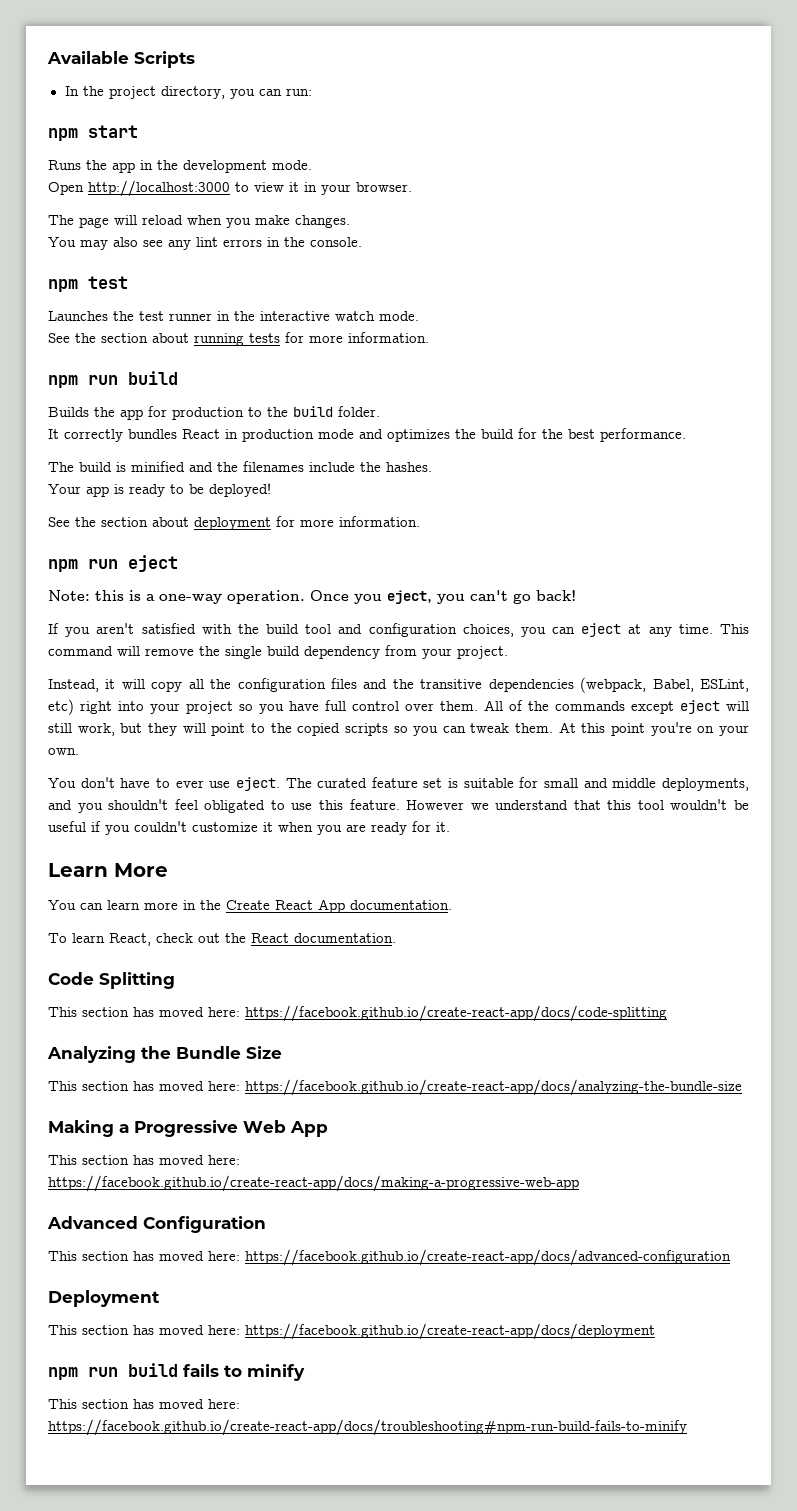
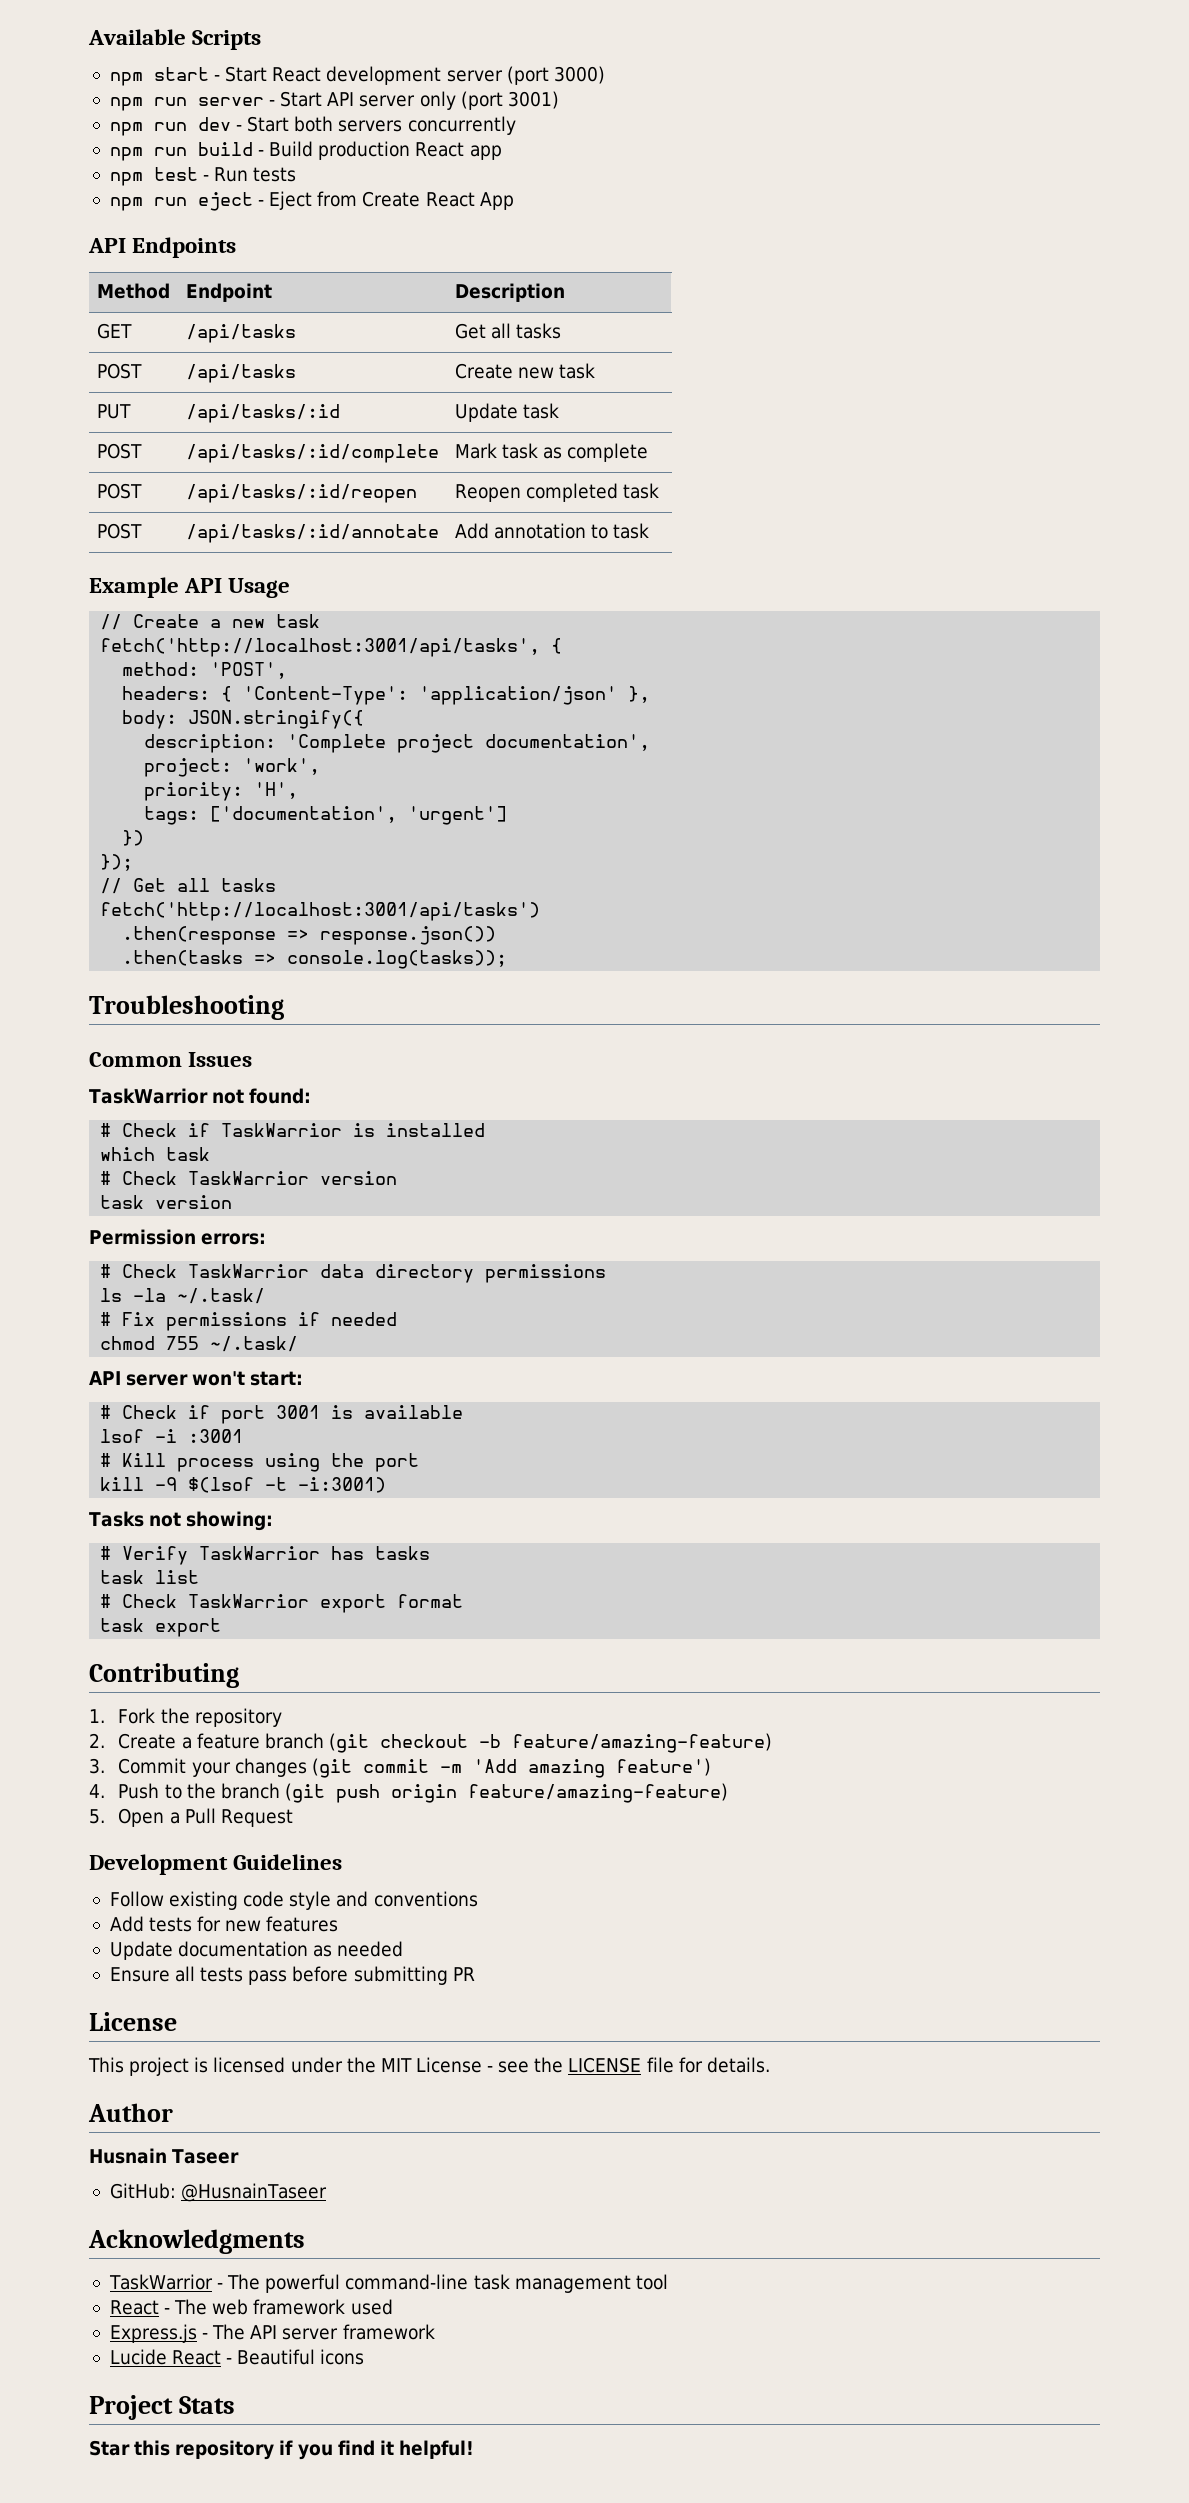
[64,86,312,99] [48,125,138,141] [48,160,312,173] [48,180,412,197] [48,215,350,228] [48,237,362,250] [48,276,128,292] [48,311,419,321] [48,332,429,346] [48,371,178,388] [48,406,380,420] [48,428,686,442] [48,461,432,472] [48,483,271,497] [48,516,420,530] [48,555,178,572] [48,590,576,604] [48,623,749,637] [48,645,508,659] [48,677,750,693] [48,699,749,715] [48,722,749,736] [48,748,79,755] [48,777,749,791] [48,799,749,813] [48,821,450,835] [48,863,168,877] [48,899,452,913] [48,933,396,946] [48,972,175,989] [48,1005,667,1022] [47,1046,282,1063] [48,1079,742,1096] [48,1120,328,1137] [48,1155,240,1165] [48,1175,579,1192] [47,1216,266,1233] [48,1249,731,1266] [48,1290,160,1307] [48,1323,655,1340] [48,1363,305,1381] [48,1399,240,1409] [48,1419,687,1436] In the project directory, you can run: // npm start // Runs the app in the development mode. // Open http://localhost:3000 to view it in your browser. // The page will reload when you make changes. // You may also see any lint errors in the console. // npm test // Launches the test runner in the interactive watch mode. // See the section about running tests for more information. // npm run build // Builds the app for production to the build folder. // It correctly bundles React in production mode and optimizes the build for the best performance. // The build is minified and the filenames include the hashes. // Your app is ready to be deployed! // See the section about deployment for more information. // npm run eject // Note: this is a one-way operation. Once you eject, you can't go back! // If you aren't satisfied with the build tool and configuration choices, you can eject at any time. This command will remove the single build dependency from your project. // Instead, it will copy all the configuration files and the transitive dependencies (webpack, Babel, ESLint, etc) right into your project so you have full control over them. All of the commands except eject will still work, but they will point to the copied scripts so you can tweak them. At this point you're on your own. // You don't have to ever use eject. The curated feature set is suitable for small and middle deployments, and you shouldn't feel obligated to use this feature. However we understand that this tool wouldn't be useful if you couldn't customize it when you are ready for it. // Learn More // You can learn more in the Create React App documentation. // To learn React, check out the React documentation. // Code Splitting // This section has moved here: https://facebook.github.io/create-react-app/docs/code-splitting // Analyzing the Bundle Size // This section has moved here: https://facebook.github.io/create-react-app/docs/analyzing-the-bundle-size // Making a Progressive Web App // This section has moved here: https://facebook.github.io/create-react-app/docs/making-a-progressive-web-app // Advanced Configuration // This section has moved here: https://facebook.github.io/create-react-app/docs/advanced-configuration // Deployment // This section has moved here: https://facebook.github.io/create-react-app/docs/deployment // npm run build fails to minify // This section has moved here: https://facebook.github.io/create-react-app/docs/troubleshooting#npm-run-build-fails-to-minify -> [109,66,605,86] [109,91,559,111] [109,116,516,136] [109,141,502,161] [109,167,297,186] [109,191,514,211] [88,237,237,258] [96,283,170,299] [185,283,272,302] [454,283,565,302] [96,323,132,339] [185,324,296,343] [454,323,561,339] [96,363,142,379] [185,364,296,383] [454,363,595,379] [96,404,131,419] [185,404,340,423] [454,403,559,422] [96,443,142,459] [185,444,439,463] [454,443,649,462] [96,483,142,499] [185,484,417,503] [454,483,659,502] [96,523,142,539] [185,524,439,543] [454,523,650,539] [89,577,291,598] [100,614,321,630] [100,638,563,657] [122,662,288,679] [122,686,651,705] [122,710,365,729] [144,734,651,753] [144,758,321,777] [144,782,299,801] [144,806,508,825] [122,830,145,846] [100,854,134,871] [100,878,277,894] [100,902,541,921] [122,926,497,945] [122,950,508,969] [89,995,284,1020] [89,1052,253,1067] [89,1088,312,1104] [100,1123,486,1137] [100,1147,211,1161] [100,1171,398,1185] [100,1195,233,1209] [89,1229,267,1245] [100,1264,607,1283] [100,1288,266,1304] [100,1312,398,1331] [100,1336,299,1352] [89,1371,304,1386] [100,1405,464,1424] [100,1429,244,1443] [100,1453,420,1472] [100,1477,387,1493] [89,1511,274,1531] [100,1546,431,1565] [100,1570,200,1584] [100,1594,464,1613] [100,1618,222,1637] [89,1663,239,1688] [89,1708,282,1727] [89,1733,772,1753] [89,1758,711,1778] [89,1783,728,1803] [89,1808,293,1827] [89,1854,343,1875] [109,1891,478,1910] [109,1916,339,1932] [109,1941,404,1960] [109,1966,475,1985] [89,2012,177,2031] [88,2057,770,2076] [88,2103,173,2122] [89,2148,240,2164] [109,2183,328,2202] [88,2229,305,2254] [108,2274,668,2293] [109,2299,393,2315] [109,2324,435,2343] [109,2349,365,2365] [89,2395,235,2420] [89,2440,474,2460] npm start - Start React development server (port 3000) // npm run server - Start API server only (port 3001) // npm run dev - Start both servers concurrently // npm run build - Build production React app // npm test - Run tests // npm run eject - Eject from Create React App // API Endpoints // Method | Endpoint | Description // GET | /api/tasks | Get all tasks // POST | /api/tasks | Create new task // PUT | /api/tasks/:id | Update task // POST | /api/tasks/:id/complete | Mark task as complete // POST | /api/tasks/:id/reopen | Reopen completed task // POST | /api/tasks/:id/annotate | Add annotation to task // Example API Usage // // Create a new task // fetch('http://localhost:3001/api/tasks', { // method: 'POST', // headers: { 'Content-Type': 'application/json' }, // body: JSON.stringify({ // description: 'Complete project documentation', // project: 'work', // priority: 'H', // tags: ['documentation', 'urgent'] // }) // }); // // Get all tasks // fetch('http://localhost:3001/api/tasks') // .then(response => response.json()) // .then(tasks => console.log(tasks)); // Troubleshooting // Common Issues // TaskWarrior not found: // # Check if TaskWarrior is installed // which task // # Check TaskWarrior version // task version // Permission errors: // # Check TaskWarrior data directory permissions // ls -la ~/.task/ // # Fix permissions if needed // chmod 755 ~/.task/ // API server won't start: // # Check if port 3001 is available // lsof -i :3001 // # Kill process using the port // kill -9 $(lsof -t -i:3001) // Tasks not showing: // # Verify TaskWarrior has tasks // task list // # Check TaskWarrior export format // task export // Contributing // 1. Fork the repository // 2. Create a feature branch (git checkout -b feature/amazing-feature) // 3. Commit your changes (git commit -m 'Add amazing feature') // 4. Push to the branch (git push origin feature/amazing-feature) // 5. Open a Pull Request // Development Guidelines // Follow existing code style and conventions // Add tests for new features // Update documentation as needed // Ensure all tests pass before submitting PR // License // This project is licensed under the MIT License - see the LICENSE file for details. // Author // Husnain Taseer // GitHub: @HusnainTaseer // Acknowledgments // TaskWarrior - The powerful command-line task management tool // React - The web framework used // Express.js - The API server framework // Lucide React - Beautiful icons // Project Stats // Star this repository if you find it helpful!

